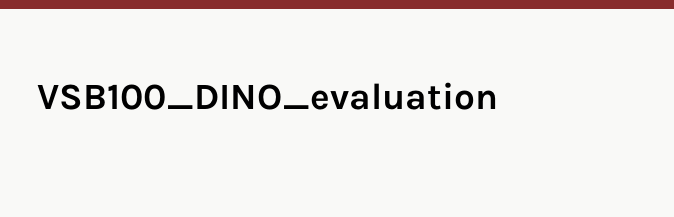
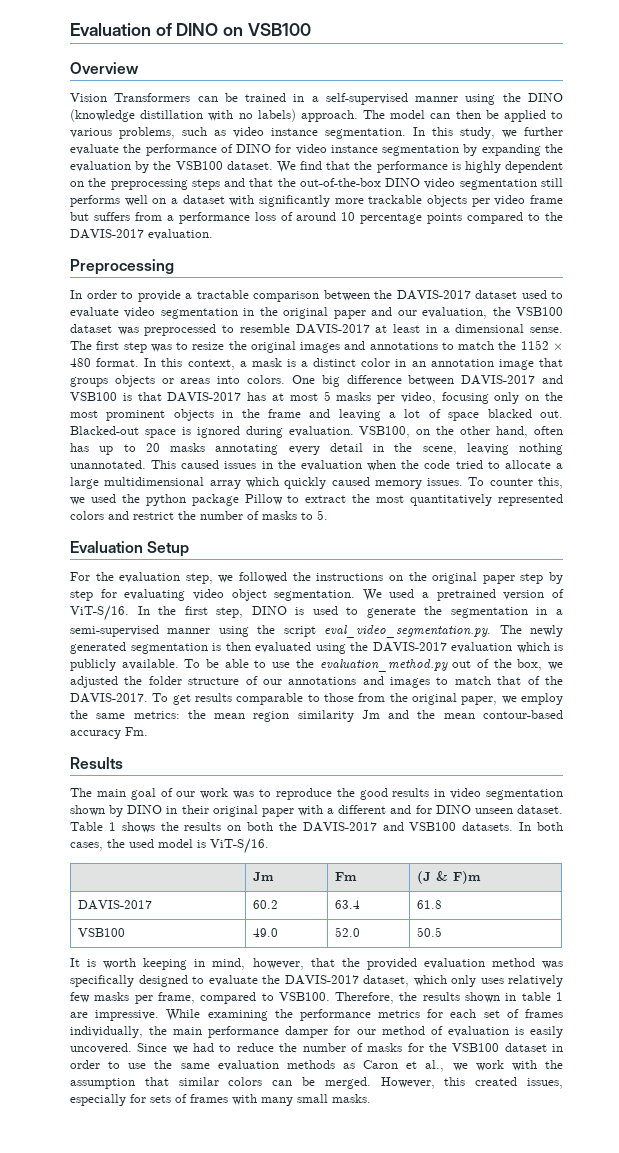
[37,82,498,110] VSB100_DINO_evaluation -> [70,23,311,36] [70,62,139,74] [70,93,563,105] [70,109,564,122] [70,127,563,139] [70,144,563,156] [70,161,563,173] [70,178,563,190] [70,195,564,207] [70,212,563,224] [70,229,213,240] [70,259,174,275] [70,290,563,302] [70,307,563,319] [70,324,564,336] [70,340,563,353] [70,358,563,370] [70,375,563,387] [70,391,563,404] [70,409,563,421] [70,426,564,438] [70,443,563,455] [70,460,563,471] [70,477,564,489] [70,494,564,506] [70,510,328,520] [70,541,190,557] [70,572,564,584] [70,589,564,601] [70,605,563,621] [70,625,563,638] [70,642,563,654] [70,659,563,672] [70,676,563,688] [70,693,563,705] [70,710,563,722] [70,727,148,739] [70,757,123,769] [70,788,563,800] [70,805,564,817] [70,822,563,833] [70,838,269,854] [253,872,275,881] [335,872,358,881] [417,871,482,884] [78,900,153,910] [253,900,279,909] [335,900,361,909] [417,900,443,909] [78,928,126,937] [253,928,279,937] [335,927,361,937] [417,927,443,937] [70,958,563,970] [70,975,563,987] [70,992,564,1004] [70,1009,563,1021] [70,1026,563,1038] [70,1043,563,1054] [70,1060,564,1072] [70,1077,564,1089] [70,1094,371,1106] Evaluation of DINO on VSB100 // Overview // Vision Transformers can be trained in a self-supervised manner using the DINO (knowledge distillation with no labels) approach. The model can then be applied to various problems, such as video instance segmentation. In this study, we further evaluate the performance of DINO for video instance segmentation by expanding the evaluation by the VSB100 dataset. We find that the performance is highly dependent on the preprocessing steps and that the out-of-the-box DINO video segmentation still performs well on a dataset with significantly more trackable objects per video frame but suffers from a performance loss of around 10 percentage points compared to the DAVIS-2017 evaluation. // Preprocessing // In order to provide a tractable comparison between the DAVIS-2017 dataset used to evaluate video segmentation in the original paper and our evaluation, the VSB100 dataset was preprocessed to resemble DAVIS-2017 at least in a dimensional sense. The first step was to resize the original images and annotations to match the 1152 × 480 format. In this context, a mask is a distinct color in an annotation image that groups objects or areas into colors. One big difference between DAVIS-2017 and VSB100 is that DAVIS-2017 has at most 5 masks per video, focusing only on the most prominent objects in the frame and leaving a lot of space blacked out. Blacked-out space is ignored during evaluation. VSB100, on the other hand, often has up to 20 masks annotating every detail in the scene, leaving nothing unannotated. This caused issues in the evaluation when the code tried to allocate a large multidimensional array which quickly caused memory issues. To counter this, we used the python package Pillow to extract the most quantitatively represented colors and restrict the number of masks to 5. // Evaluation Setup // For the evaluation step, we followed the instructions on the original paper step by step for evaluating video object segmentation. We used a pretrained version of ViT-S/16. In the first step, DINO is used to generate the segmentation in a semi-supervised manner using the script eval_video_segmentation.py. The newly generated segmentation is then evaluated using the DAVIS-2017 evaluation which is publicly available. To be able to use the evaluation_method.py out of the box, we adjusted the folder structure of our annotations and images to match that of the DAVIS-2017. To get results comparable to those from the original paper, we employ the same metrics: the mean region similarity Jm and the mean contour-based accuracy Fm. // Results // The main goal of our work was to reproduce the good results in video segmentation shown by DINO in their original paper with a different and for DINO unseen dataset. Table 1 shows the results on both the DAVIS-2017 and VSB100 datasets. In both cases, the used model is ViT-S/16. // | Jm | Fm | (J & F)m // DAVIS-2017 | 60.2 | 63.4 | 61.8 // VSB100 | 49.0 | 52.0 | 50.5 // It is worth keeping in mind, however, that the provided evaluation method was specifically designed to evaluate the DAVIS-2017 dataset, which only uses relatively few masks per frame, compared to VSB100. Therefore, the results shown in table 1 are impressive. While examining the performance metrics for each set of frames individually, the main performance damper for our method of evaluation is easily uncovered. Since we had to reduce the number of masks for the VSB100 dataset in order to use the same evaluation methods as Caron et al., we work with the assumption that similar colors can be merged. However, this created issues, especially for sets of frames with many small masks.

